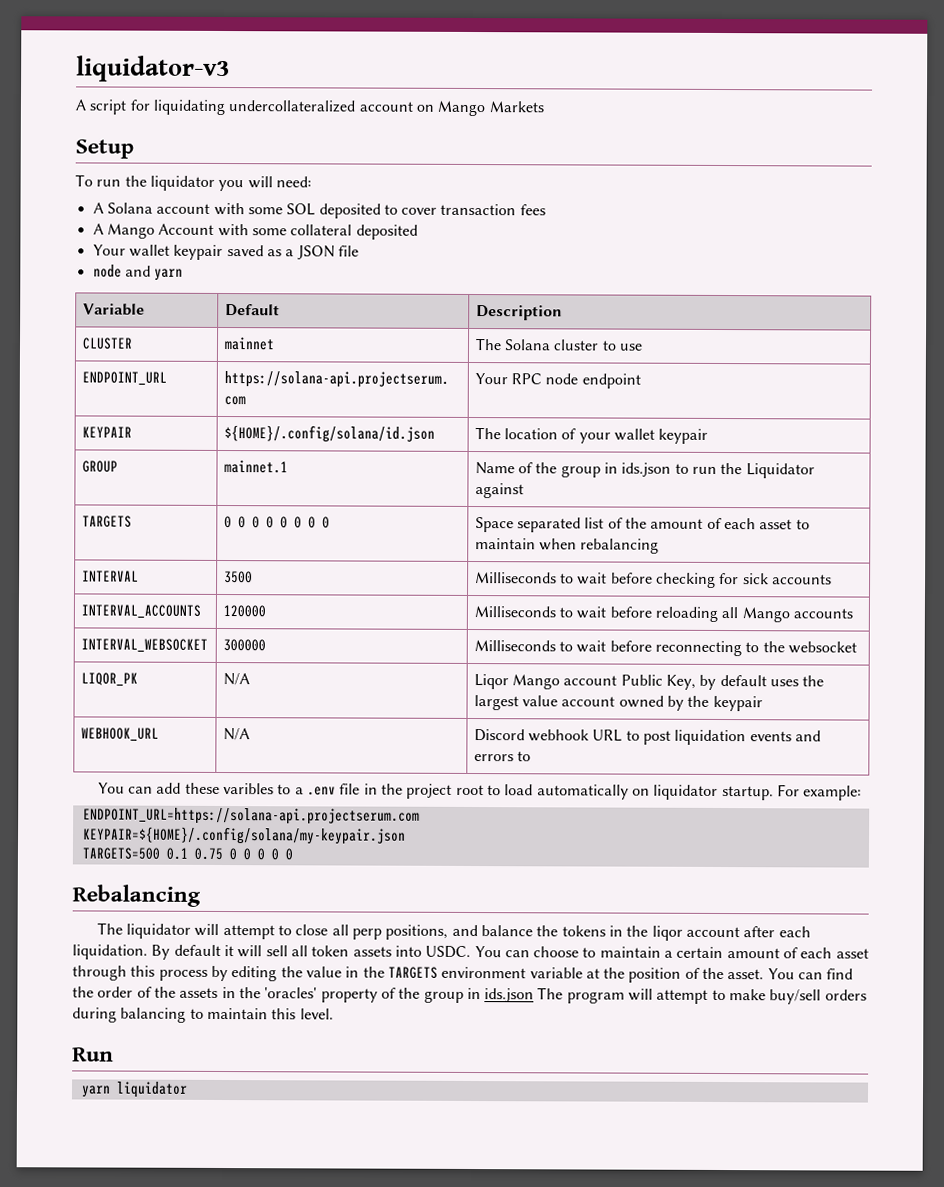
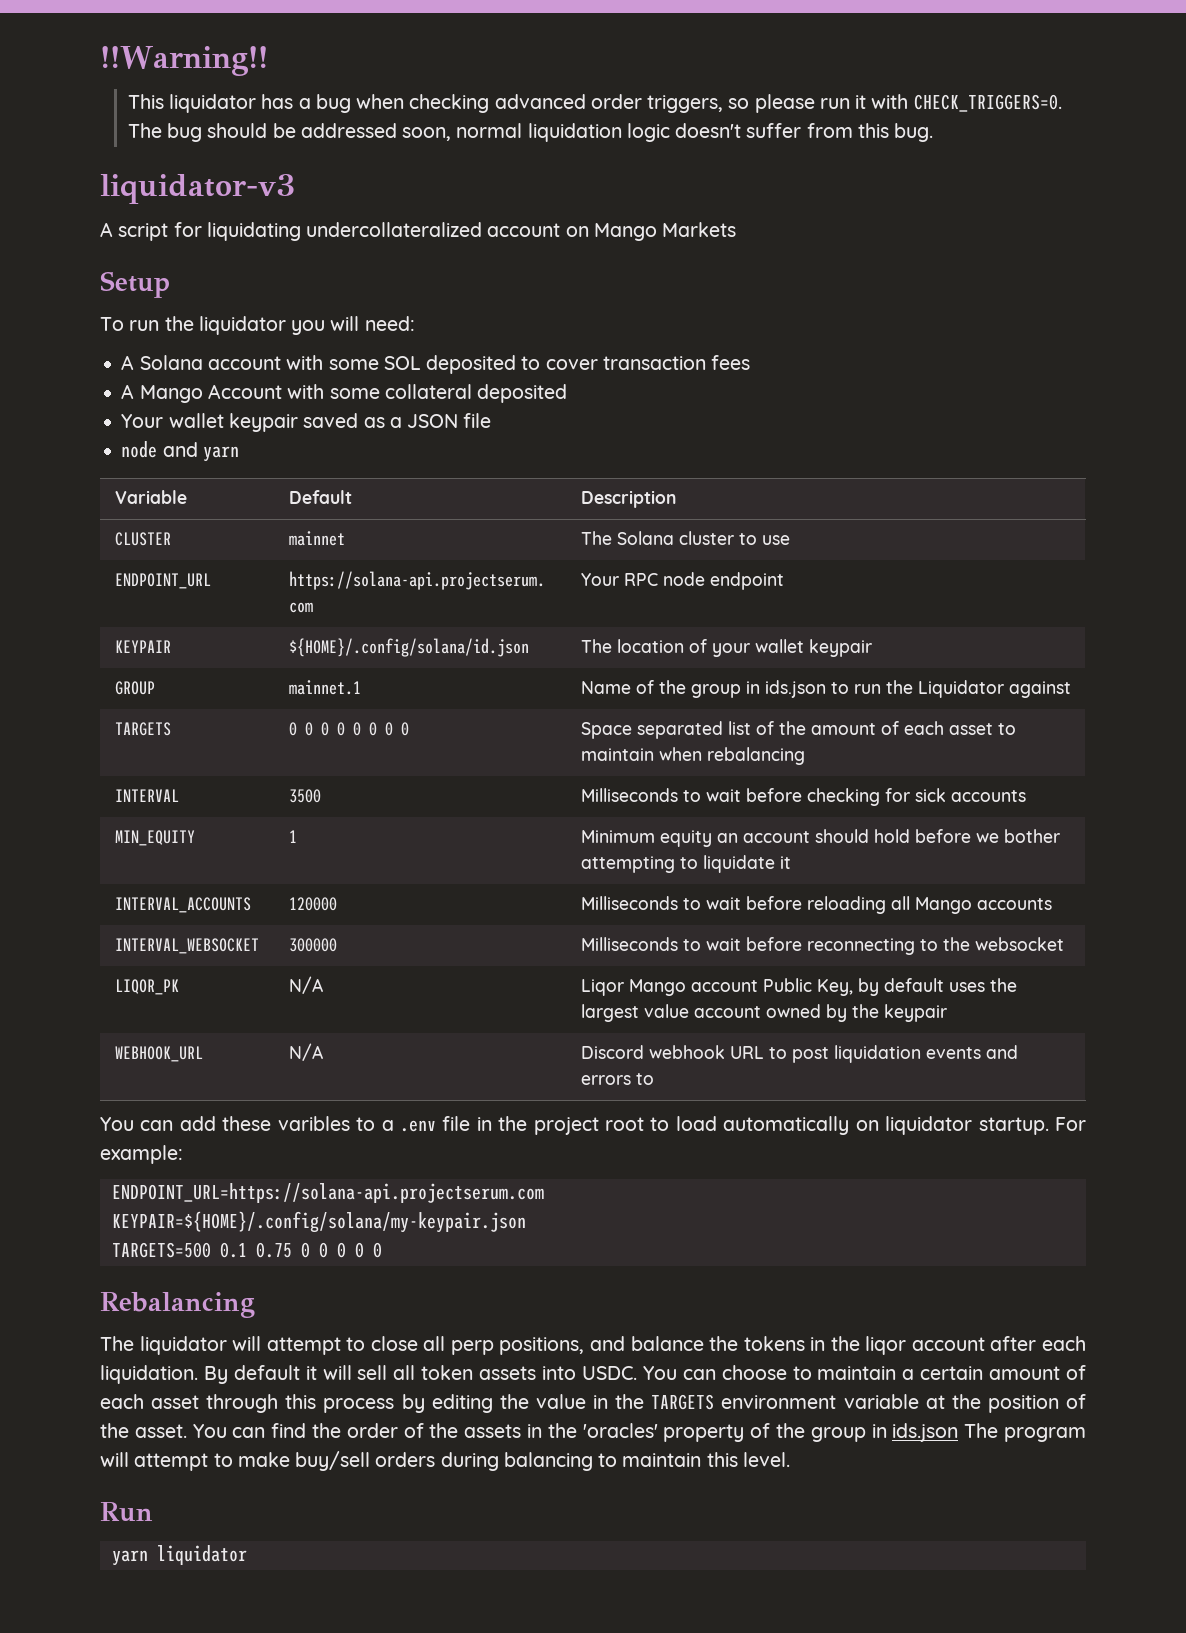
(76, 69) none -> [100,46,268,76] [127,94,1062,113] [127,123,934,142] !!Warning!! // This liquidator has a bug when checking advanced order triggers, so please run it with CHECK_TRIGGERS=0. The bug should be addressed soon, normal liquidation logic doesn't suffer from this bug. //
(833, 579) none -> [114,830,195,846] [288,830,297,843] [580,829,1060,847] [580,855,791,873] // MIN_EQUITY | 1 | Minimum equity an account should hold before we bother attempting to liquidate it

